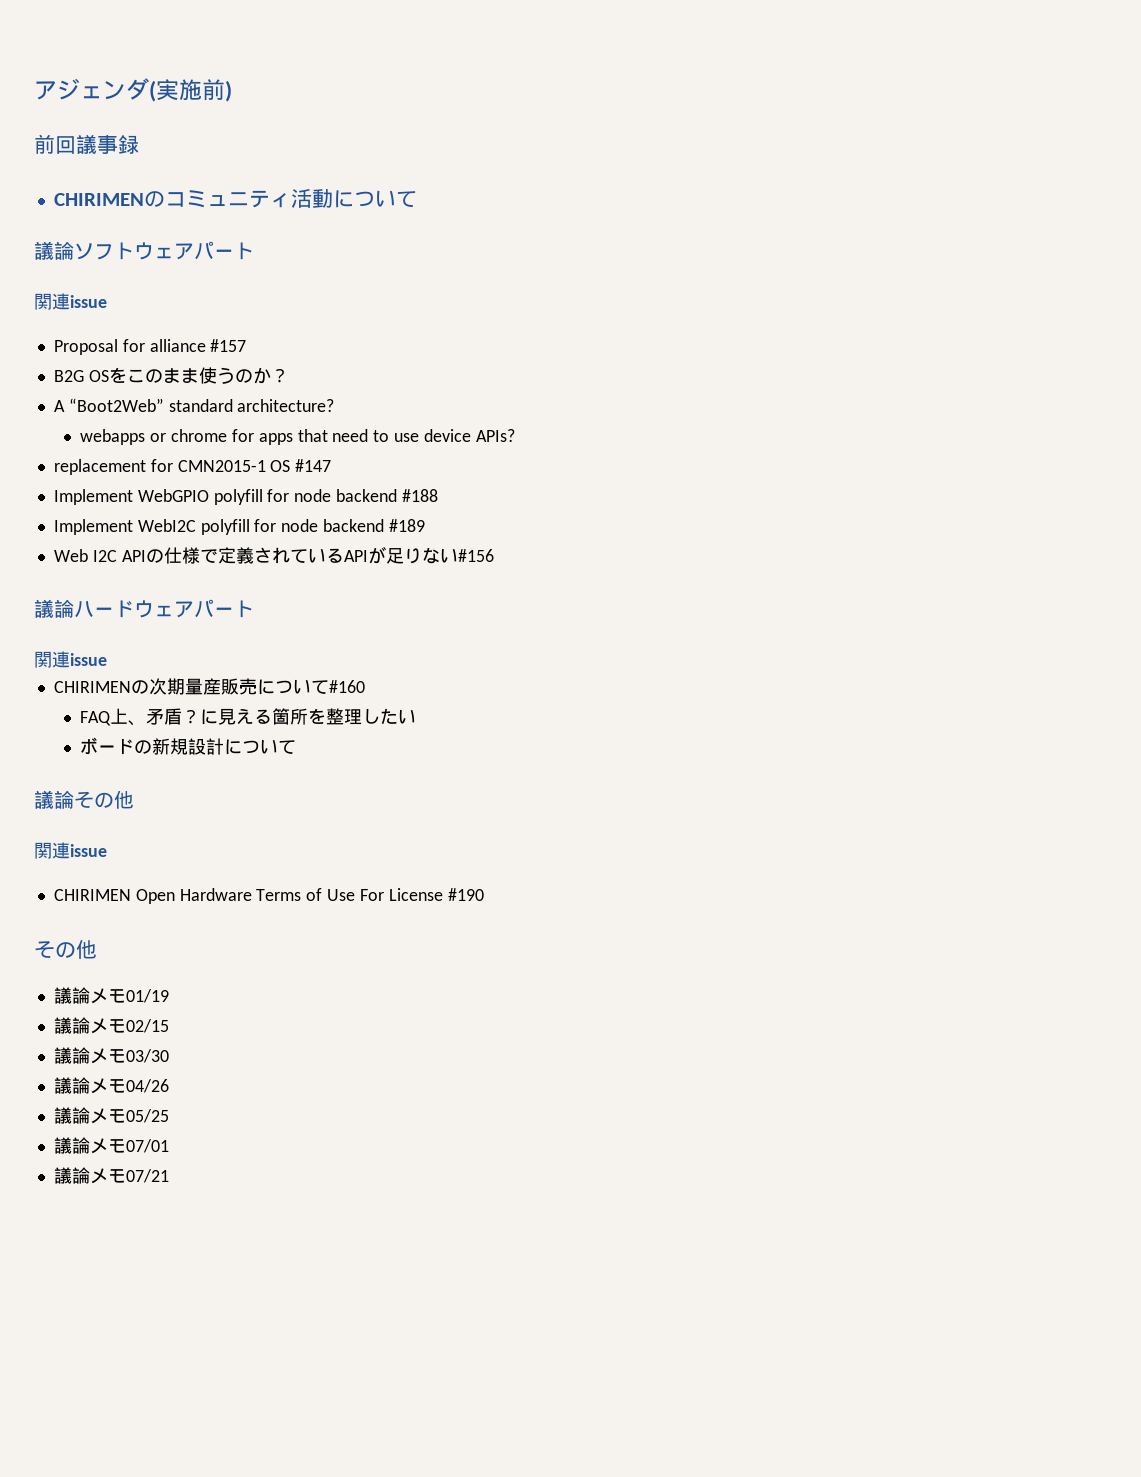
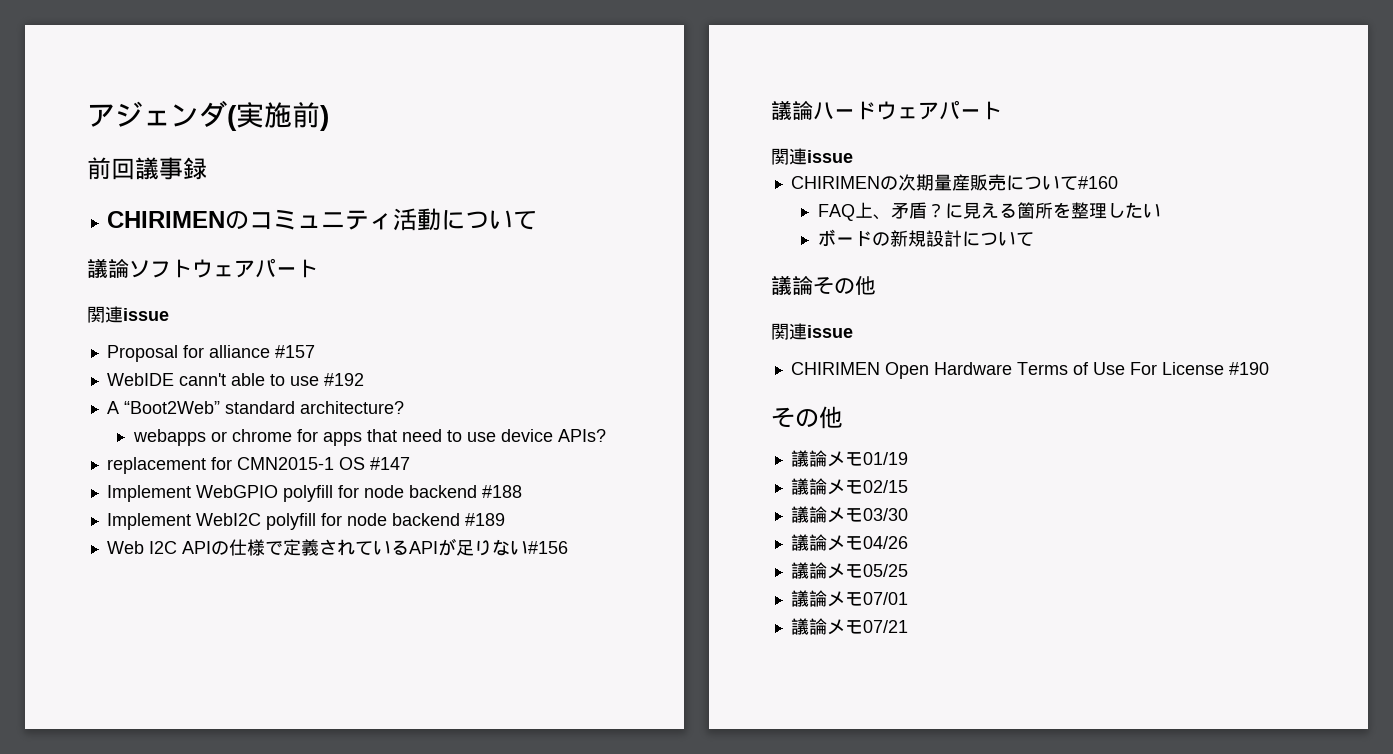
[53,367,289,384] B2G OSをこのまま使うのか？ -> [106,373,364,386] WebIDE cann't able to use #192

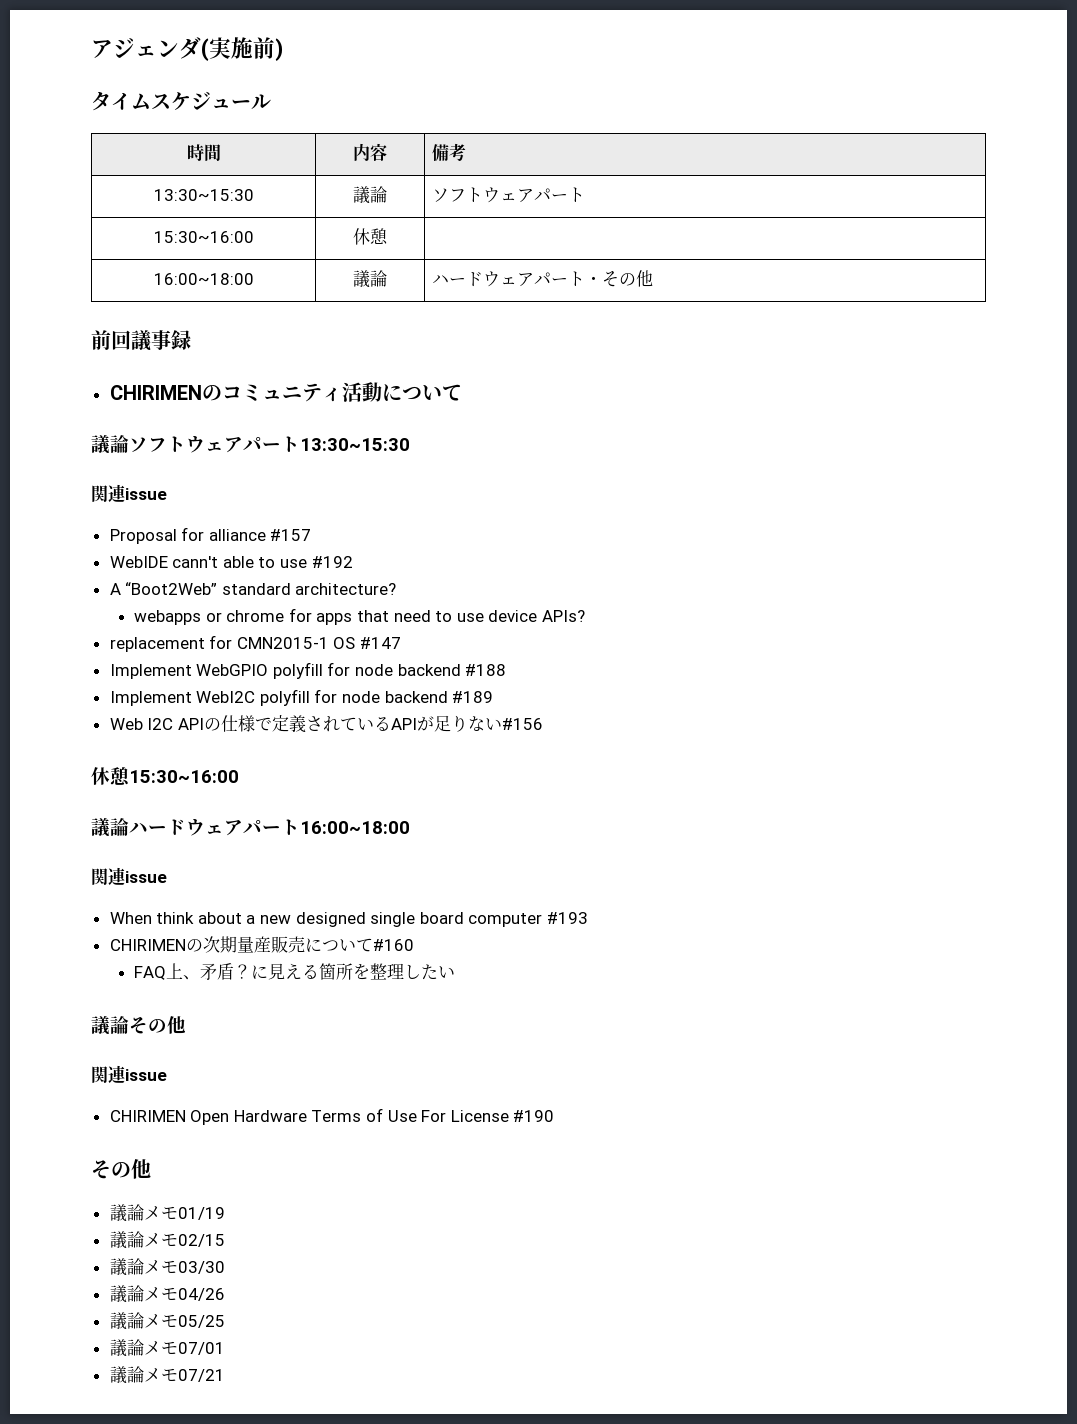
(329, 118) none -> [91,91,271,111] [186,144,221,161] [353,143,387,161] [431,143,466,161] [153,189,254,201] [353,186,387,204] [431,187,585,203] [153,231,254,243] [353,228,388,245] [153,273,254,285] [353,270,387,288] [431,270,653,287] // タイムスケジュール // 時間 | 内容 | 備考 // 13:30~15:30 | 議論 | ソフトウェアパート // 15:30~16:00 | 休憩 | // 16:00~18:00 | 議論 | ハードウェアパート・その他
(318, 268) none -> [300,438,410,451] 13:30~15:30
(568, 547) none -> [91,767,239,786] // 休憩15:30~16:00
[771,148,853,165] // 関連issue -> [300,821,410,834] [91,867,167,886] [109,912,589,927] 16:00~18:00 // 関連issue // When think about a new designed single board computer #193
[817,229,1034,247] // ボードの新規設計について -> (456, 972) none

